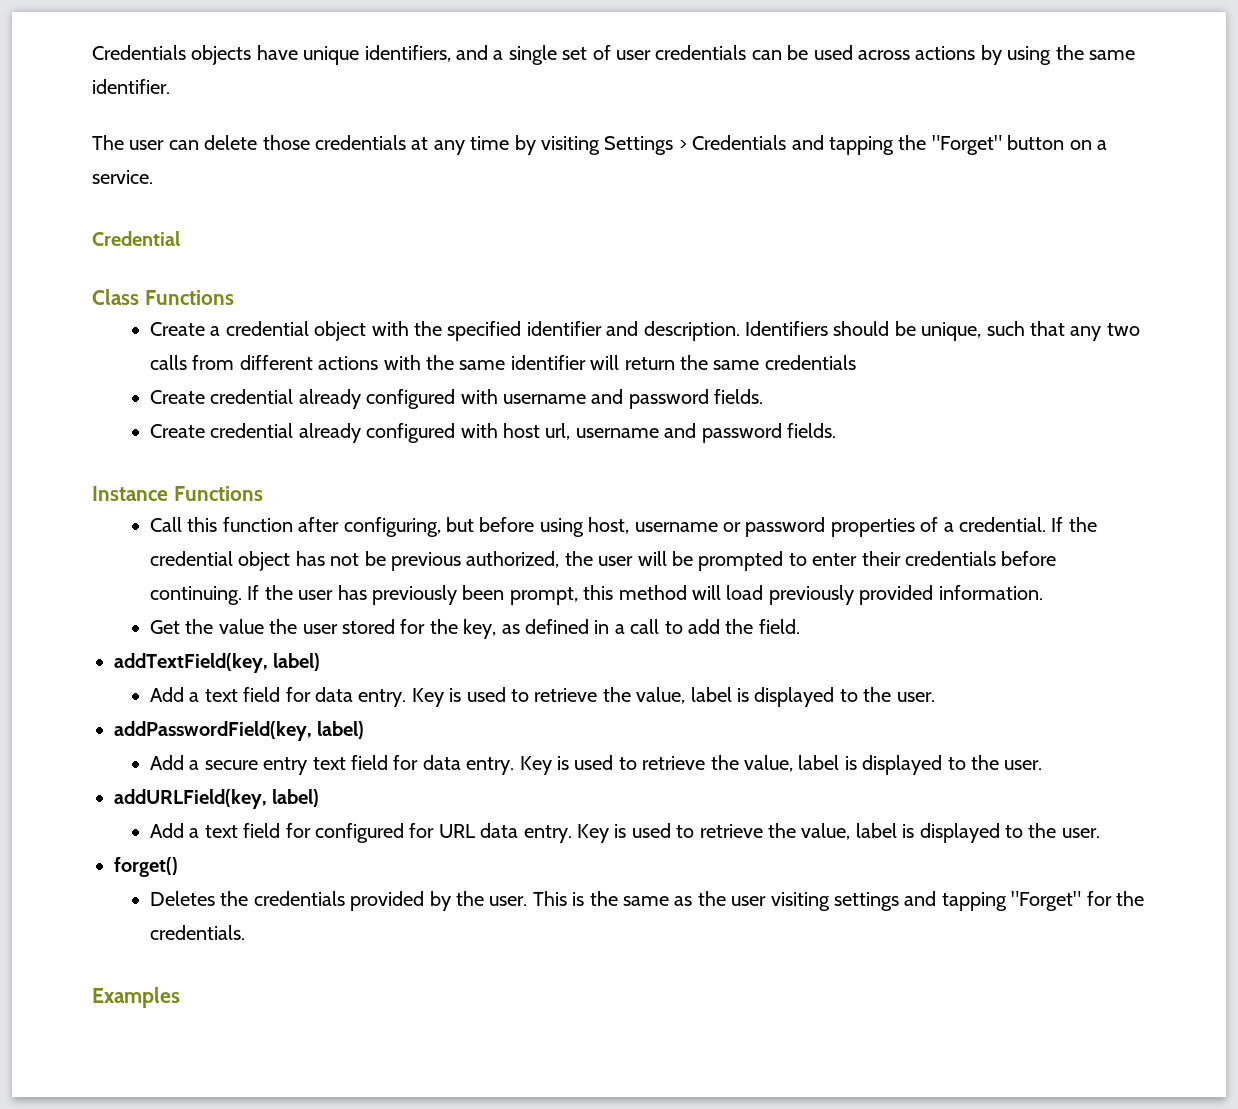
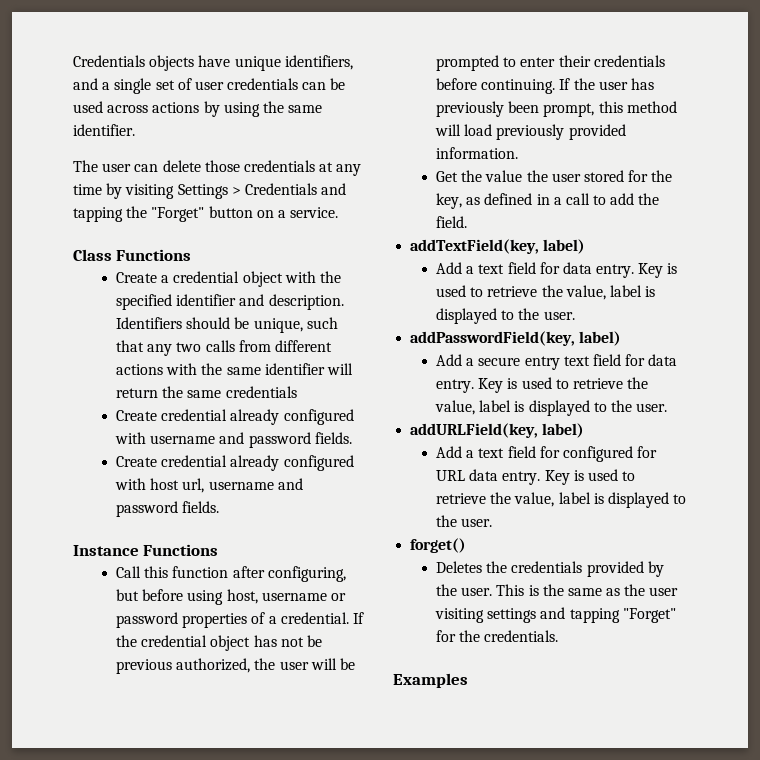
[92,231,180,246] // Credential -> (339, 212) none

